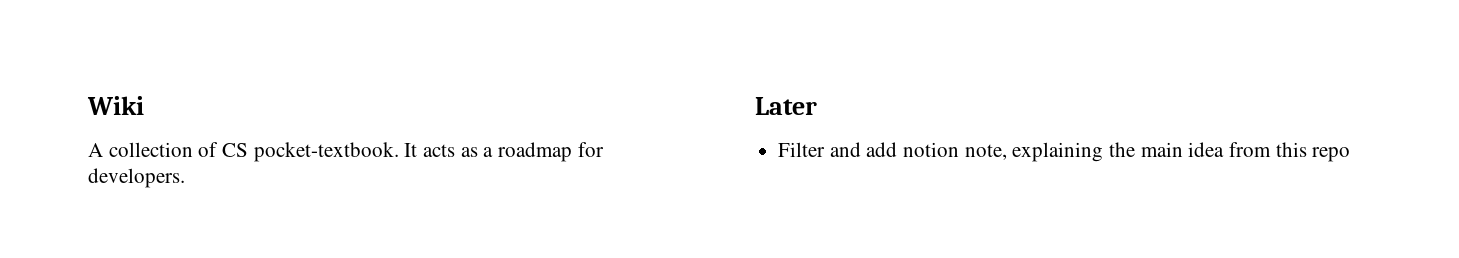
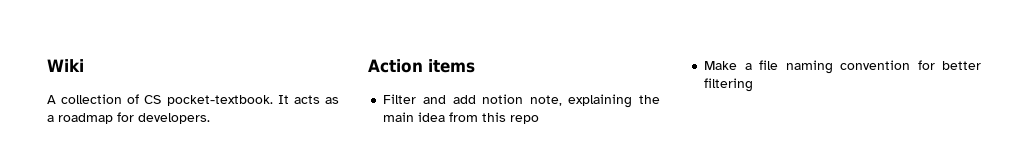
[755,97,817,115] Later -> [368,59,475,73] Action items
(1351, 154) none -> [704,60,981,74] [704,78,754,92] // Make a file naming convention for better filtering

